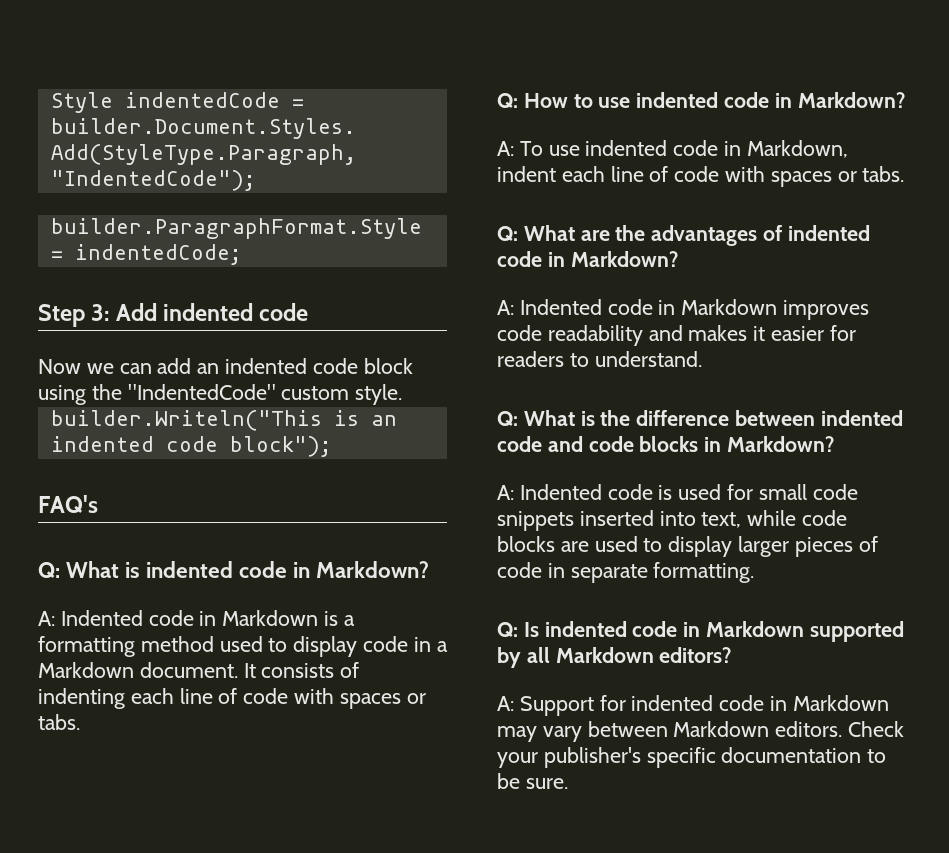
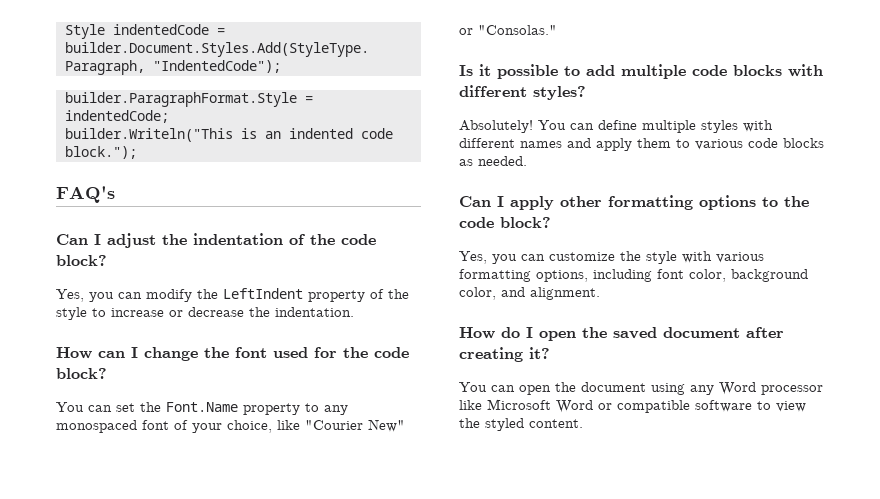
[38,303,309,327] [38,358,413,374] [38,384,403,405] // Step 3: Add indented code // Now we can add an indented code block using the "IndentedCode" custom style. -> (169, 116) none
[229,436,332,457] block"); -> [64,146,137,159] block.");
[38,561,430,578] [38,610,355,626] [38,636,448,657] [38,662,360,678] [38,688,426,709] [38,714,80,730] [497,92,906,108] [497,140,848,158] [497,166,905,187] [497,225,870,246] [497,251,679,267] [497,299,870,320] [497,325,856,346] [497,351,702,367] [497,410,903,426] [497,436,836,452] [497,484,858,500] [497,510,848,531] [497,536,878,557] [497,562,755,583] [497,621,904,642] [497,647,733,668] [497,695,889,716] [497,721,905,742] [497,747,887,768] [497,773,568,789] Q: What is indented code in Markdown? // A: Indented code in Markdown is a formatting method used to display code in a Markdown document. It consists of indenting each line of code with spaces or tabs. // Q: How to use indented code in Markdown? // A: To use indented code in Markdown, indent each line of code with spaces or tabs. // Q: What are the advantages of indented code in Markdown? // A: Indented code in Markdown improves code readability and makes it easier for readers to understand. // Q: What is the difference between indented code and code blocks in Markdown? // A: Indented code is used for small code snippets inserted into text, while code blocks are used to display larger pieces of code in separate formatting. // Q: Is indented code in Markdown supported by all Markdown editors? // A: Support for indented code in Markdown may vary between Markdown editors. Check your publisher's specific documentation to be sure. -> [56,233,376,248] [56,255,107,266] [56,288,409,302] [56,307,354,320] [56,347,409,361] [56,368,107,379] [56,402,348,415] [56,419,405,433] [459,25,557,35] [459,64,823,79] [459,85,586,100] [459,120,773,133] [459,138,824,151] [459,156,527,166] [459,195,809,210] [459,217,551,228] [459,251,764,264] [459,269,808,282] [459,287,600,300] [459,327,784,341] [459,347,550,362] [459,382,823,395] [459,399,806,413] [459,418,583,431] Can I adjust the indentation of the code block? // Yes, you can modify the LeftIndent property of the style to increase or decrease the indentation. // How can I change the font used for the code block? // You can set the Font.Name property to any monospaced font of your choice, like "Courier New" or "Consolas." // Is it possible to add multiple code blocks with different styles? // Absolutely! You can define multiple styles with different names and apply them to various code blocks as needed. // Can I apply other formatting options to the code block? // Yes, you can customize the style with various formatting options, including font color, background color, and alignment. // How do I open the saved document after creating it? // You can open the document using any Word processor like Microsoft Word or compatible software to view the styled content.

